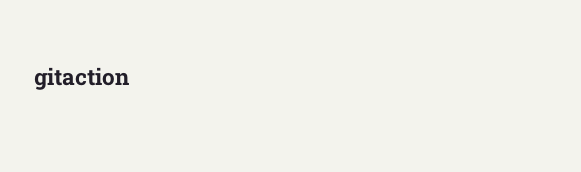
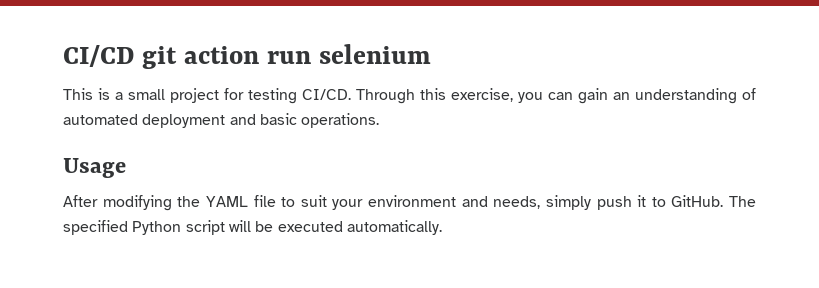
[34,67,129,90] gitaction -> [63,44,432,69] [63,88,756,104] [63,113,380,128] [63,158,126,178] [63,195,756,211] [63,220,442,235] CI/CD git action run selenium // This is a small project for testing CI/CD. Through this exercise, you can gain an understanding of automated deployment and basic operations. // Usage // After modifying the YAML file to suit your environment and needs, simply push it to GitHub. The specified Python script will be executed automatically.

